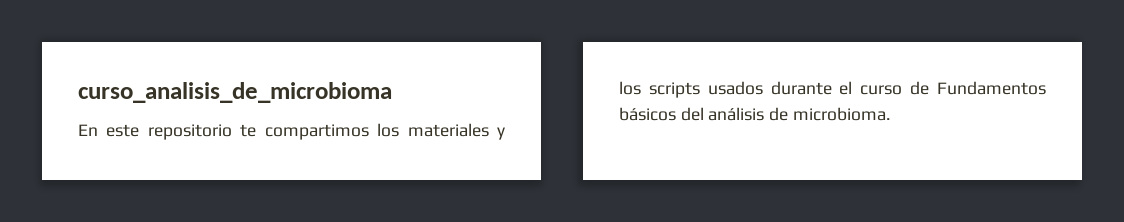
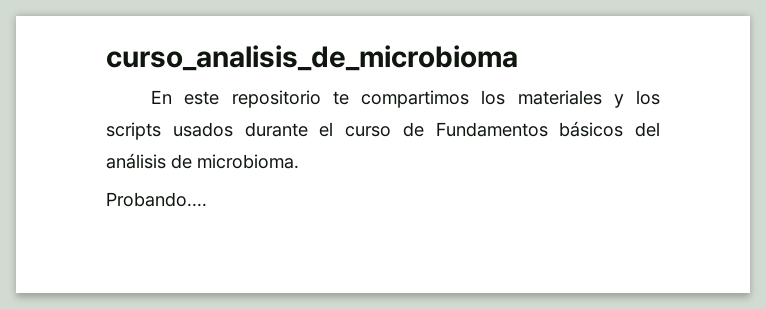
(890, 114) none -> [106,192,207,207] // Probando....

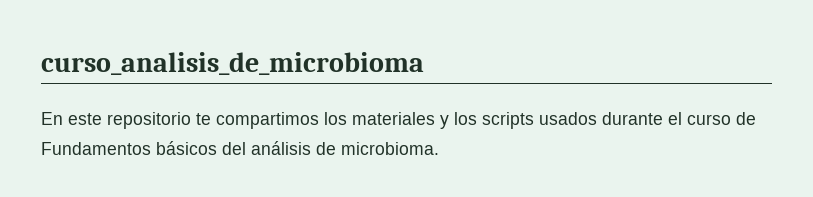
[106,192,207,207] // Probando.... -> (439, 148) none

